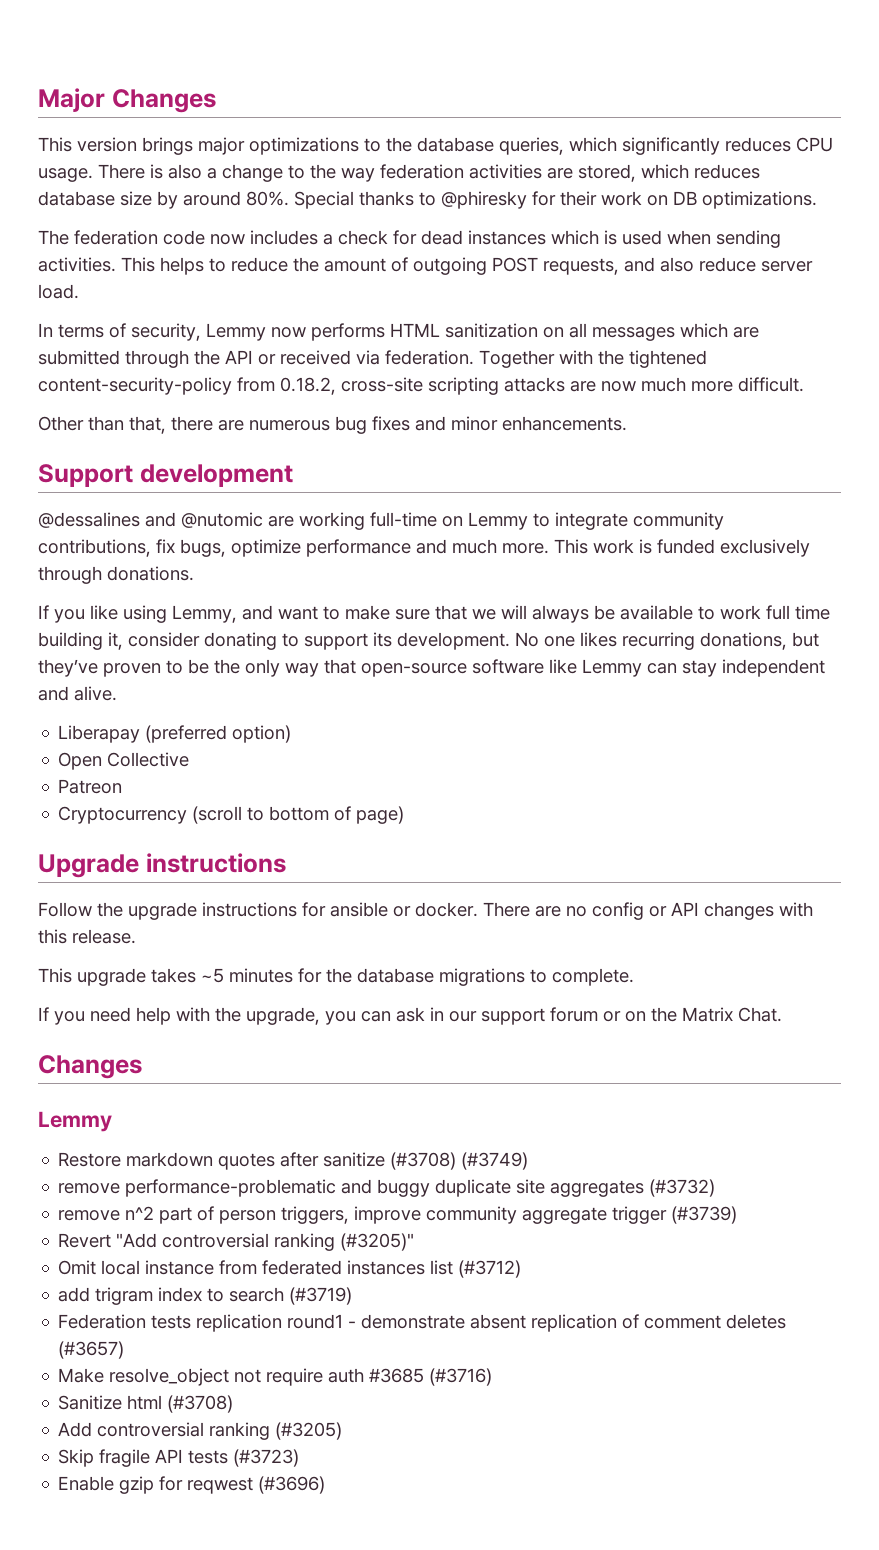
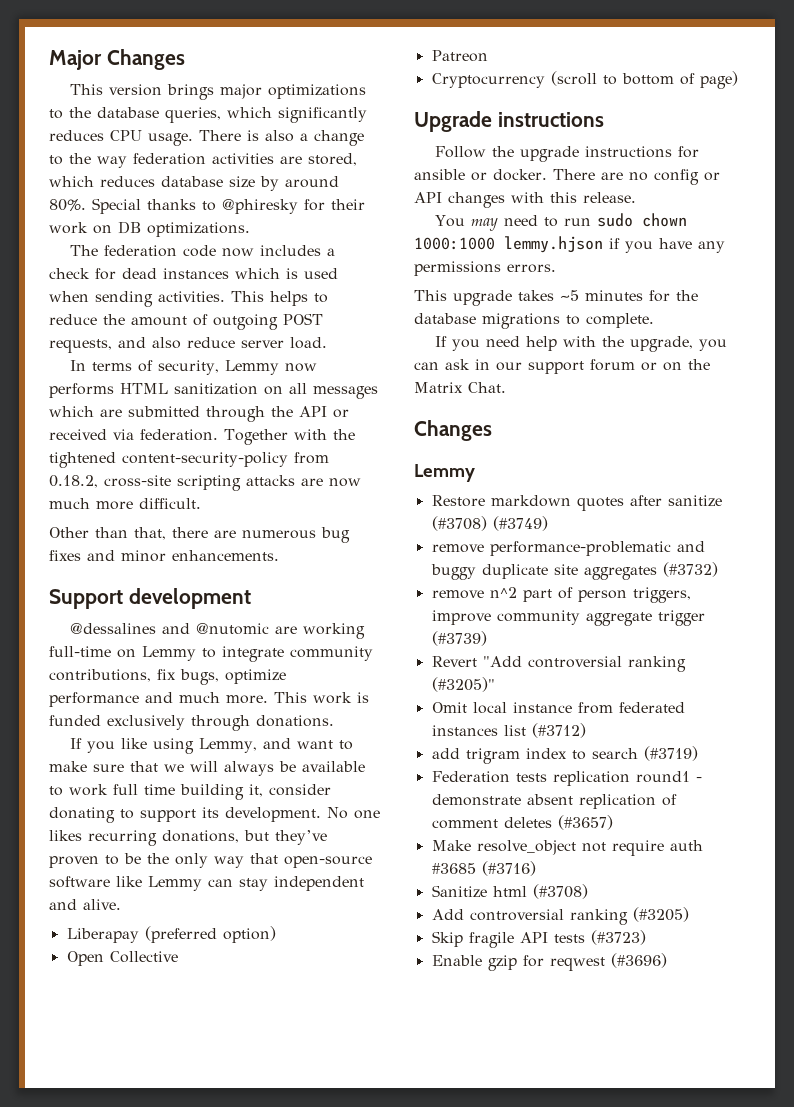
(136, 936) none -> [434,213,687,231] [414,236,725,253] [414,261,556,276] // You may need to run sudo chown 1000:1000 lemmy.hjson if you have any permissions errors.

